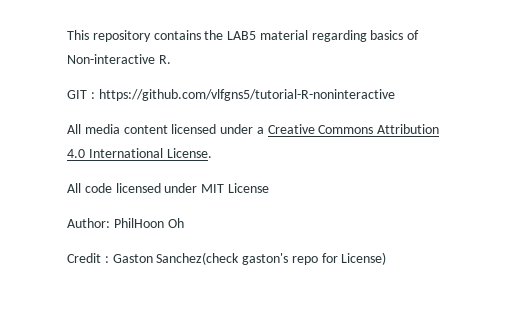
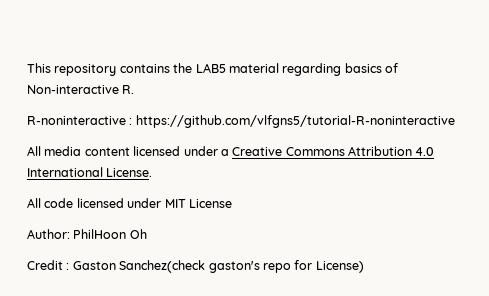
[67,90,87,99] GIT -> [27,116,126,125] R-noninteractive

